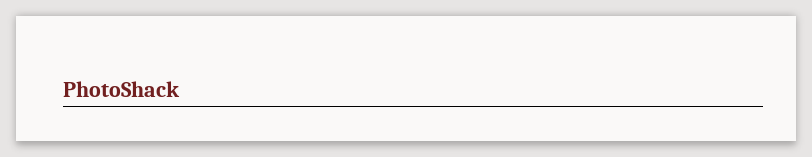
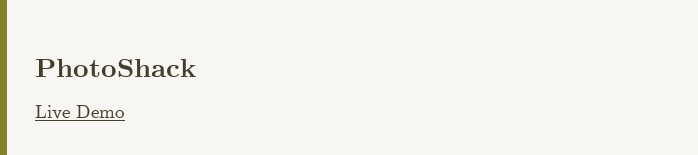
(180, 89) none -> [35,105,125,120] // Live Demo

